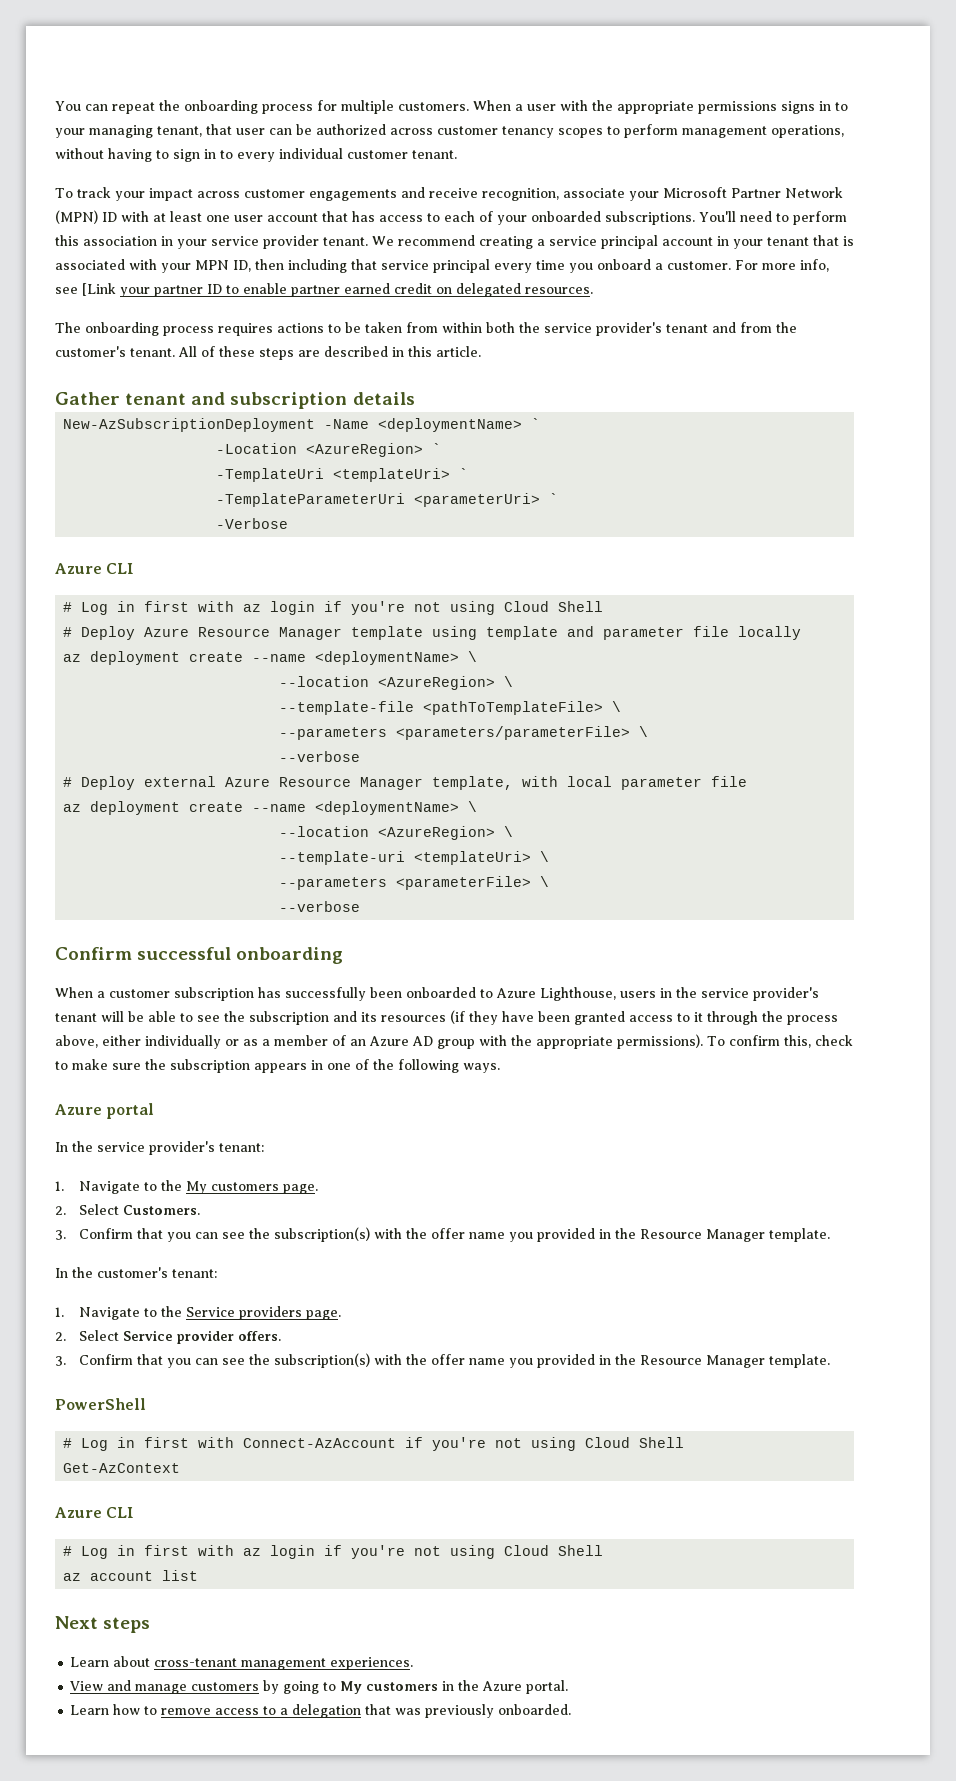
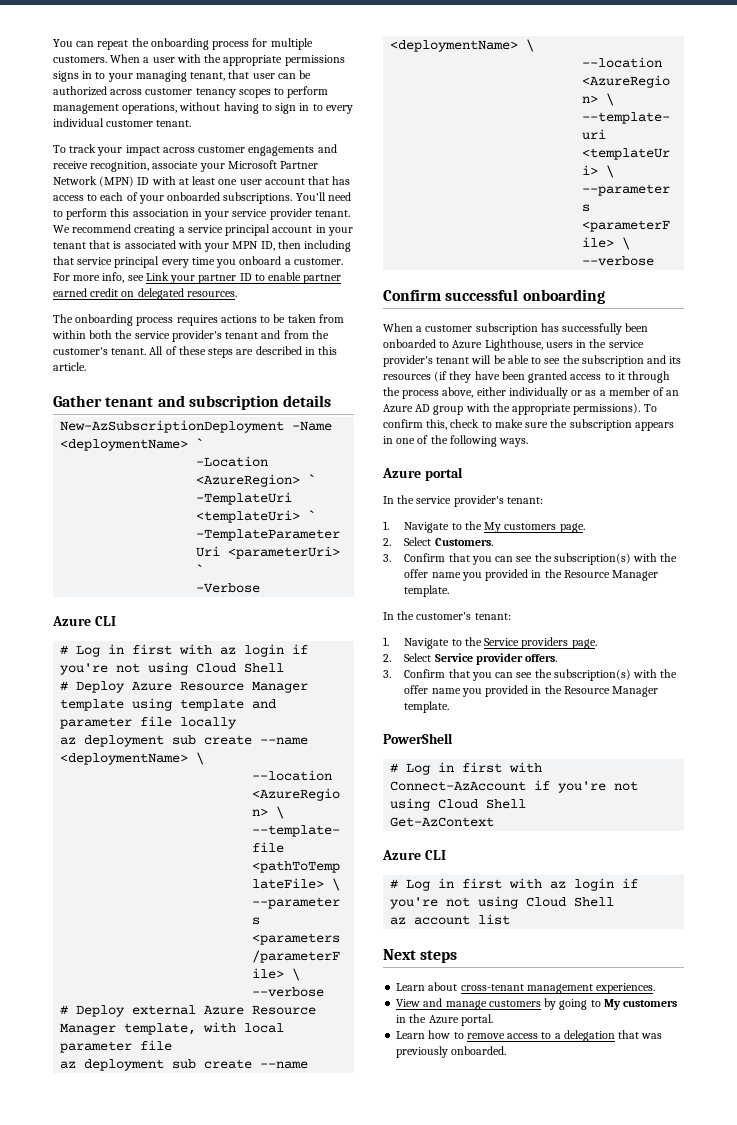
[82,283,116,296] [Link -> [145,272,169,281] Link
(181, 658) none -> [172,735,197,745] sub
(181, 808) none -> [172,1059,197,1069] sub

